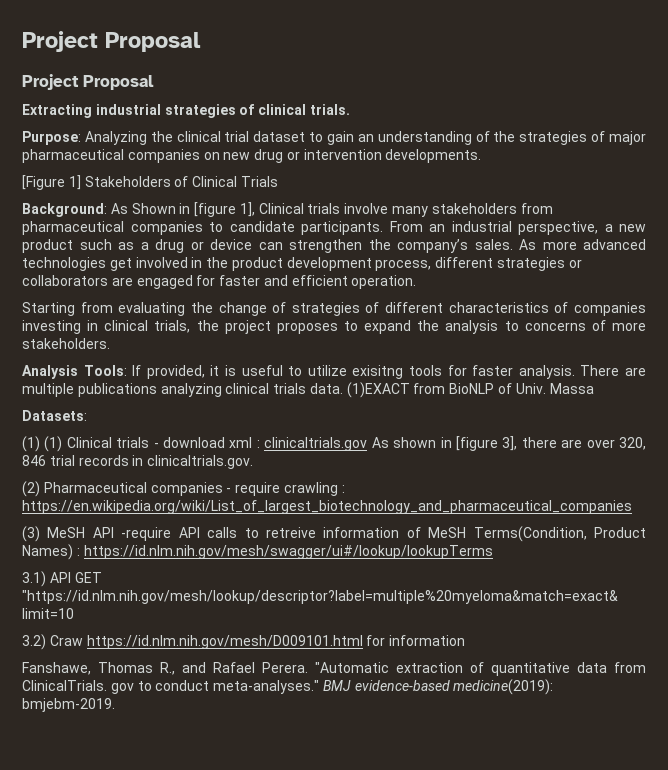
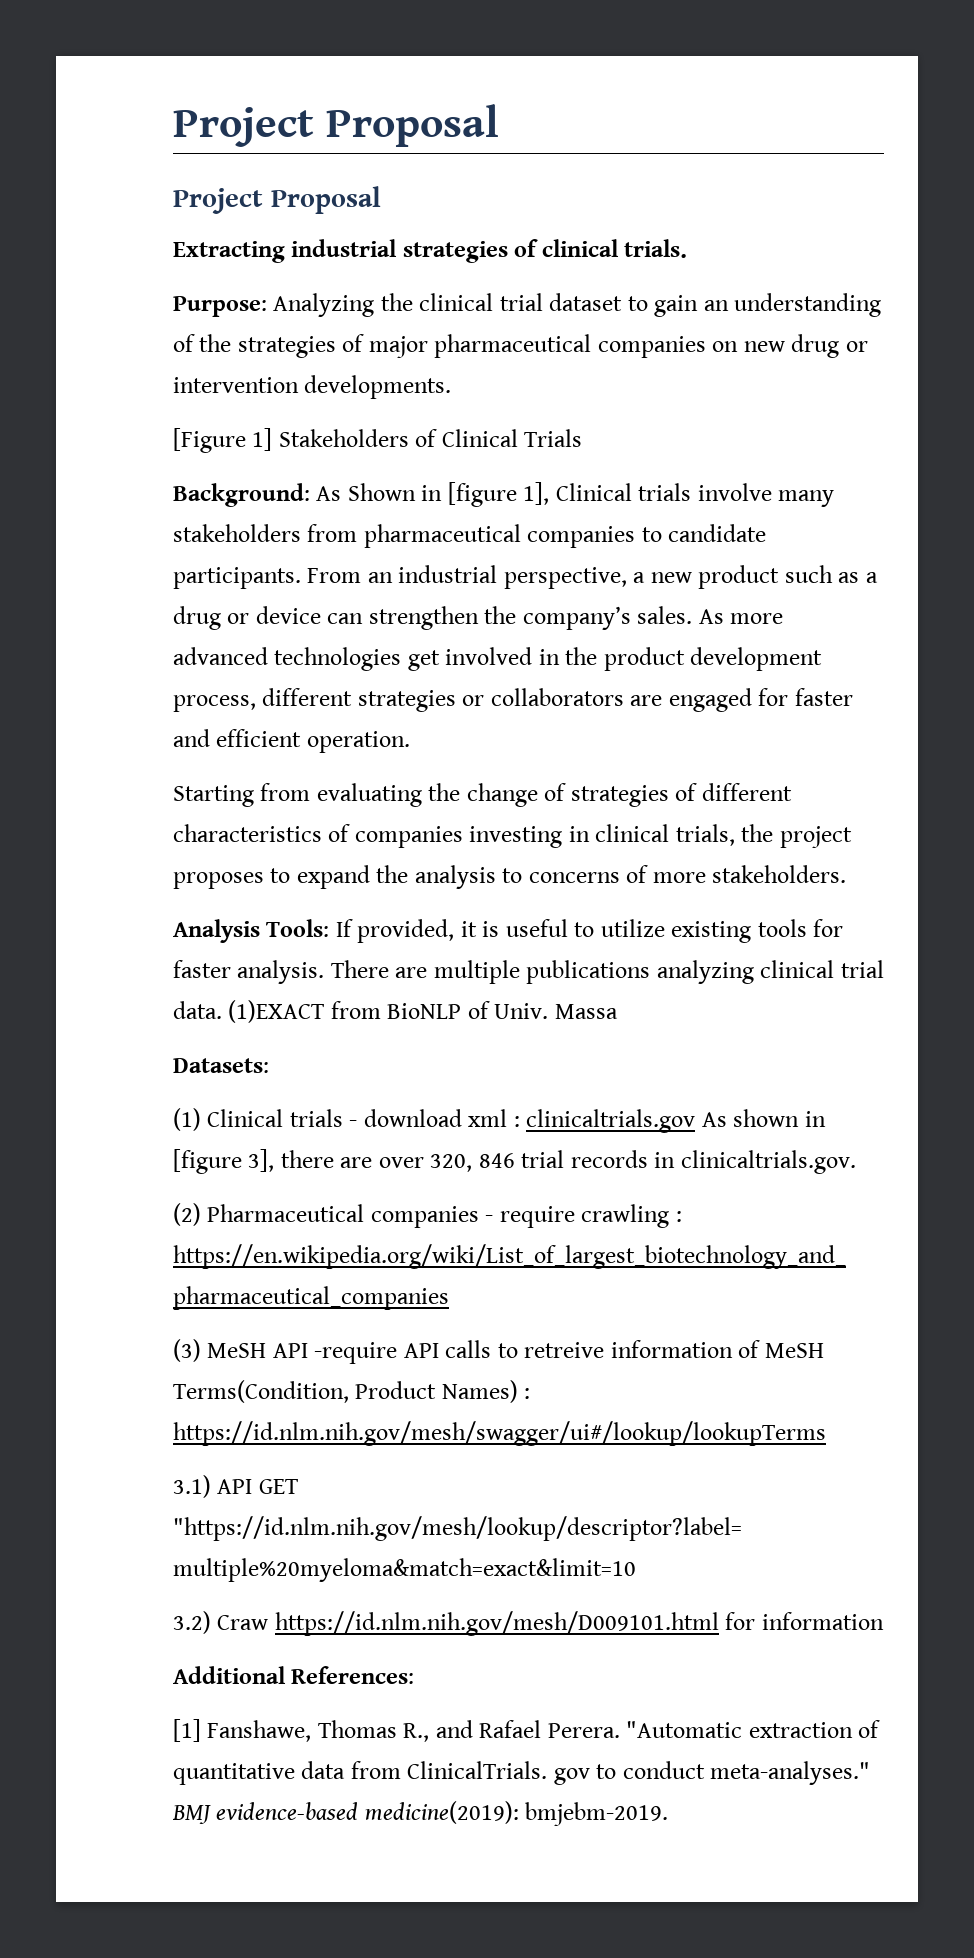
[352,365,404,379] exisitng -> [671,921,752,943] existing
[273,383,307,394] trials -> [840,960,884,978] trial
[44,436,63,452] (1) -> (201, 1119) none
(466, 640) none -> [173,1666,415,1684] [173,1719,201,1742] Additional References: // [1]

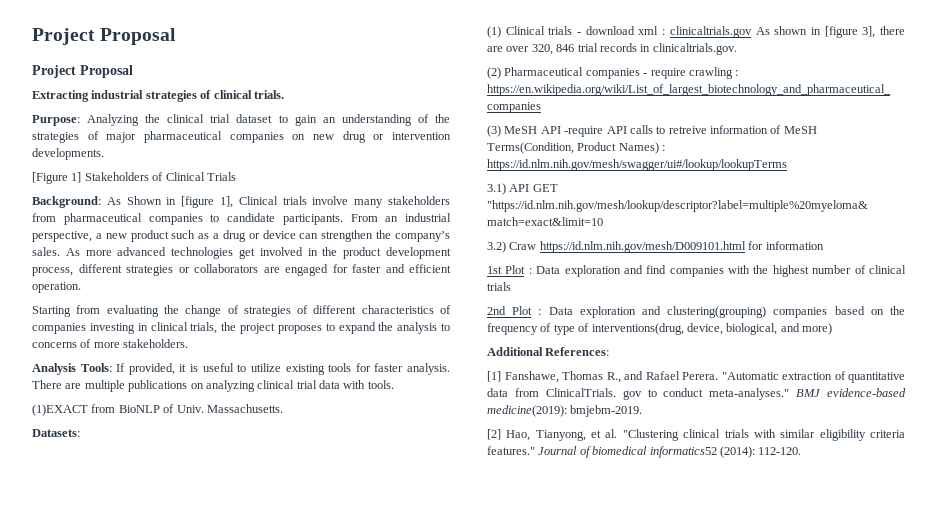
(651, 972) none -> [190,383,204,389] on
[173,1001,222,1019] data. -> [319,380,394,389] data with tools. //
[554,1004,618,1019] Massa -> [206,404,283,413] Massachusetts.
(884, 1621) none -> [487,265,906,277] [487,282,511,291] [487,306,905,318] [487,323,832,335] // 1st Plot : Data exploration and find companies with the highest number of clinical trials // 2nd Plot : Data exploration and clustering(grouping) companies based on the frequency of type of interventions(drug, device, biological, and more)
(669, 1814) none -> [487,429,905,441] [487,446,802,458] // [2] Hao, Tianyong, et al. "Clustering clinical trials with similar eligibility criteria features." Journal of biomedical informatics52 (2014): 112-120.

